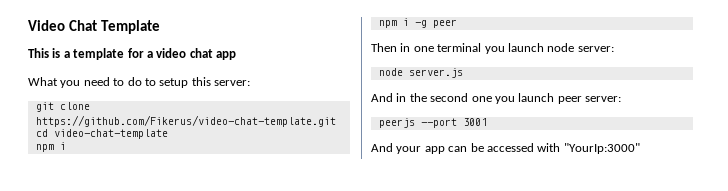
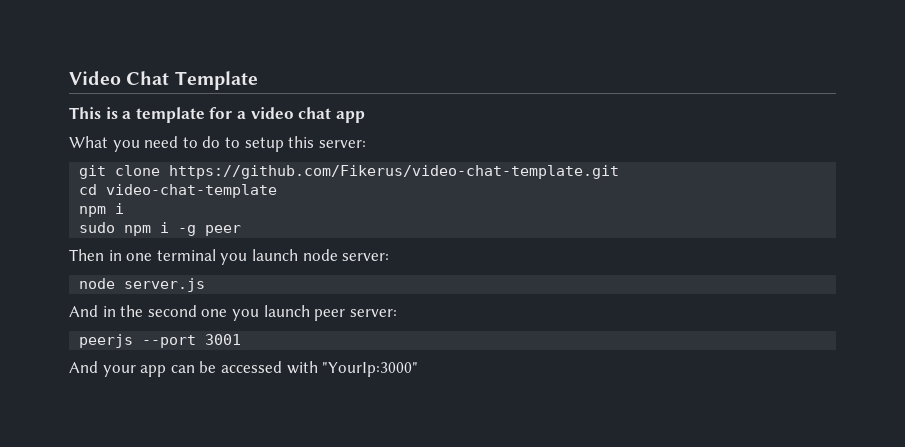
(66, 146) none -> [79,222,116,233] sudo

